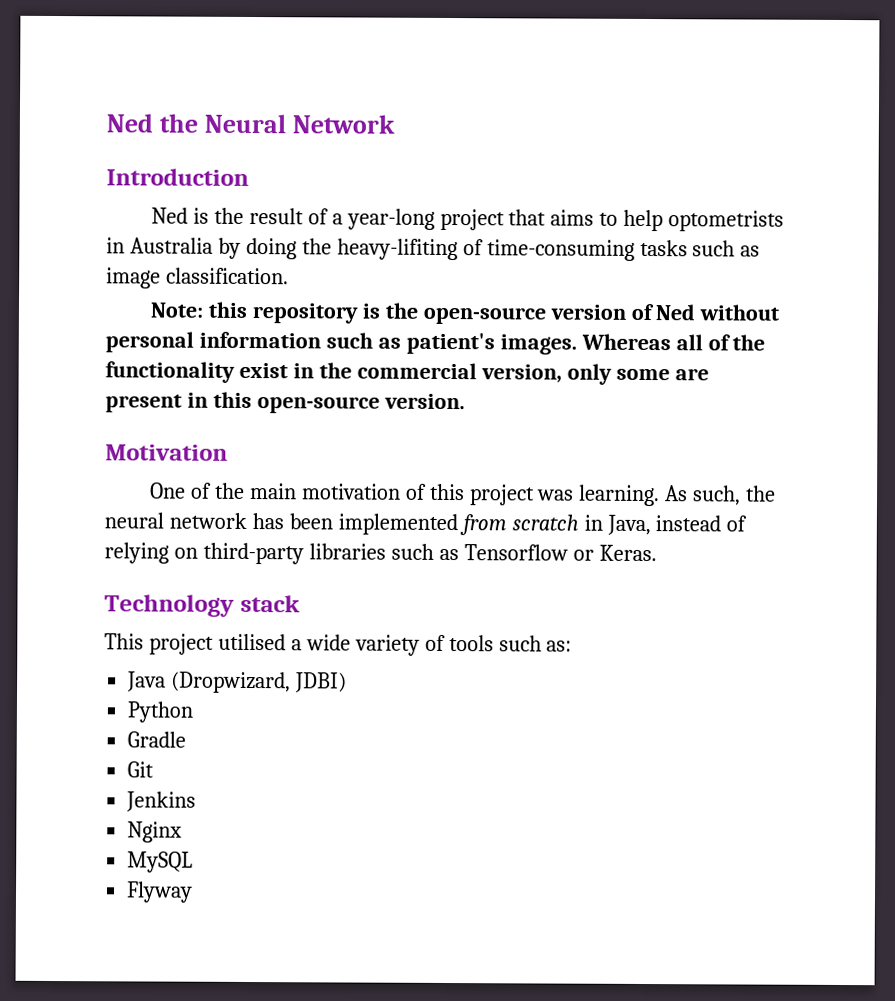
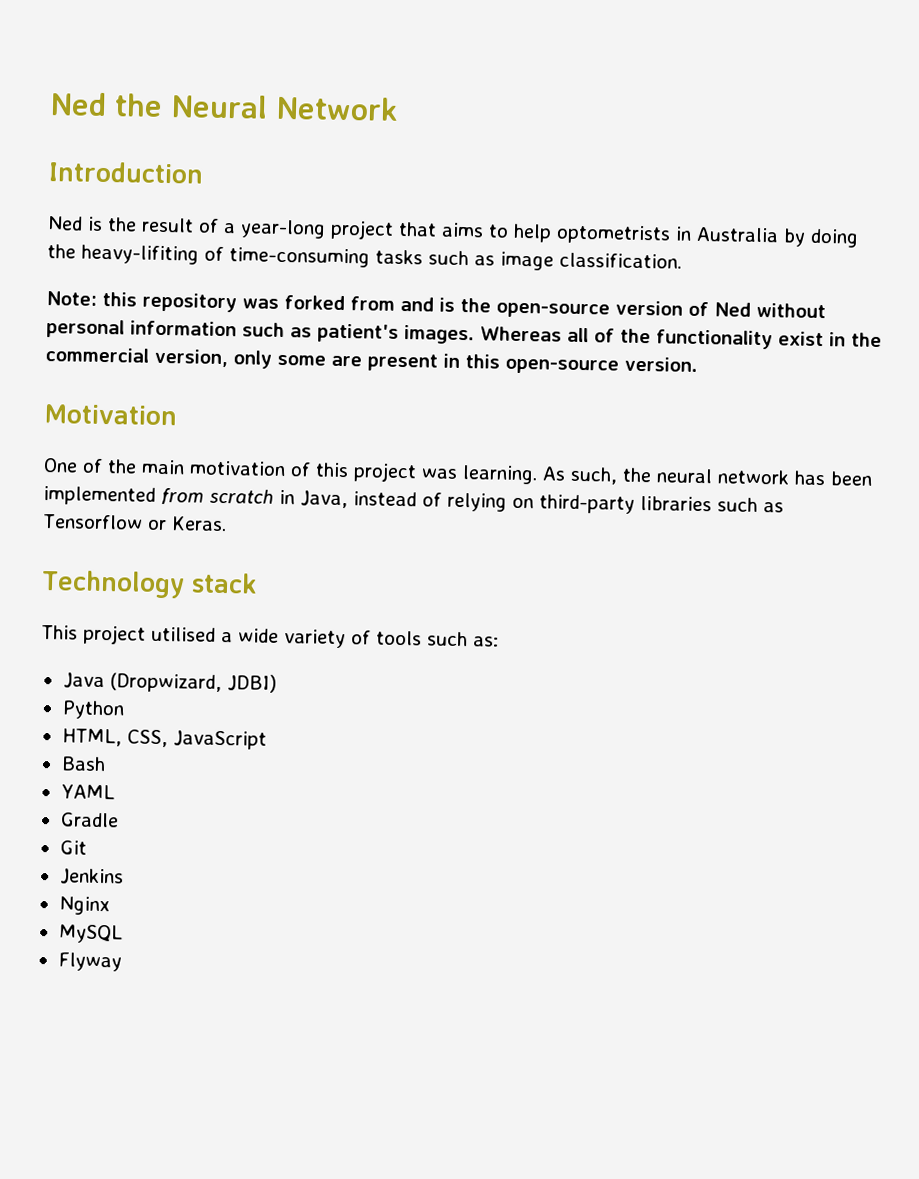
(358, 313) none -> [242,295,434,312] was forked from and
(194, 712) none -> [61,728,267,750] [60,756,106,772] [60,784,115,800] // HTML, CSS, JavaScript // Bash // YAML

